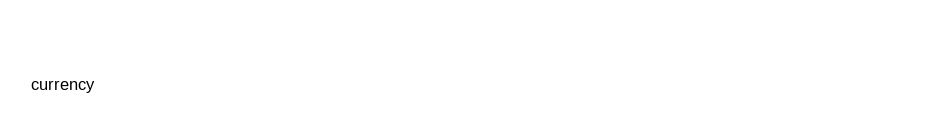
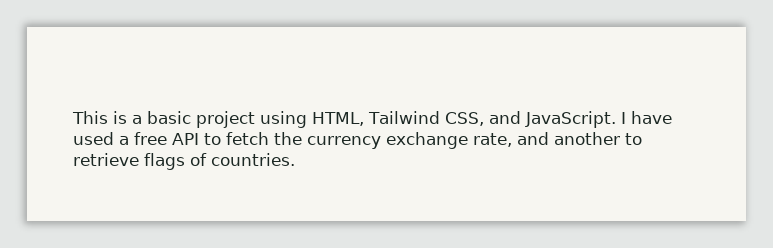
[31,80,95,93] currency -> [72,111,672,128] [73,132,642,149] [73,153,295,170] This is a basic project using HTML, Tailwind CSS, and JavaScript. I have used a free API to fetch the currency exchange rate, and another to retrieve flags of countries.

